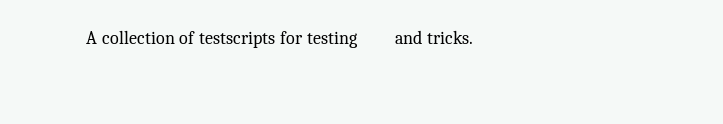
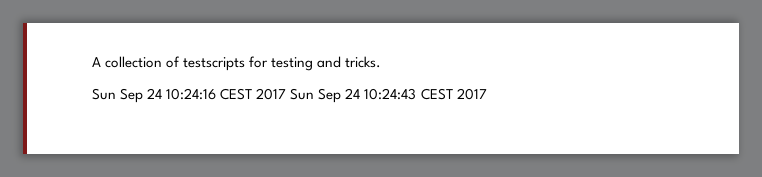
(473, 37) none -> [92,88,487,103] // Sun Sep 24 10:24:16 CEST 2017 Sun Sep 24 10:24:43 CEST 2017

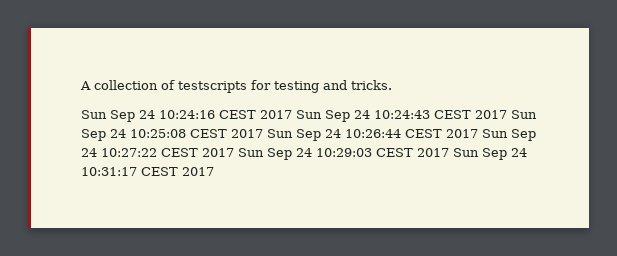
(487, 94) none -> [511,110,537,119] [81,129,536,141] [81,148,527,160] [81,167,214,176] Sun Sep 24 10:25:08 CEST 2017 Sun Sep 24 10:26:44 CEST 2017 Sun Sep 24 10:27:22 CEST 2017 Sun Sep 24 10:29:03 CEST 2017 Sun Sep 24 10:31:17 CEST 2017

